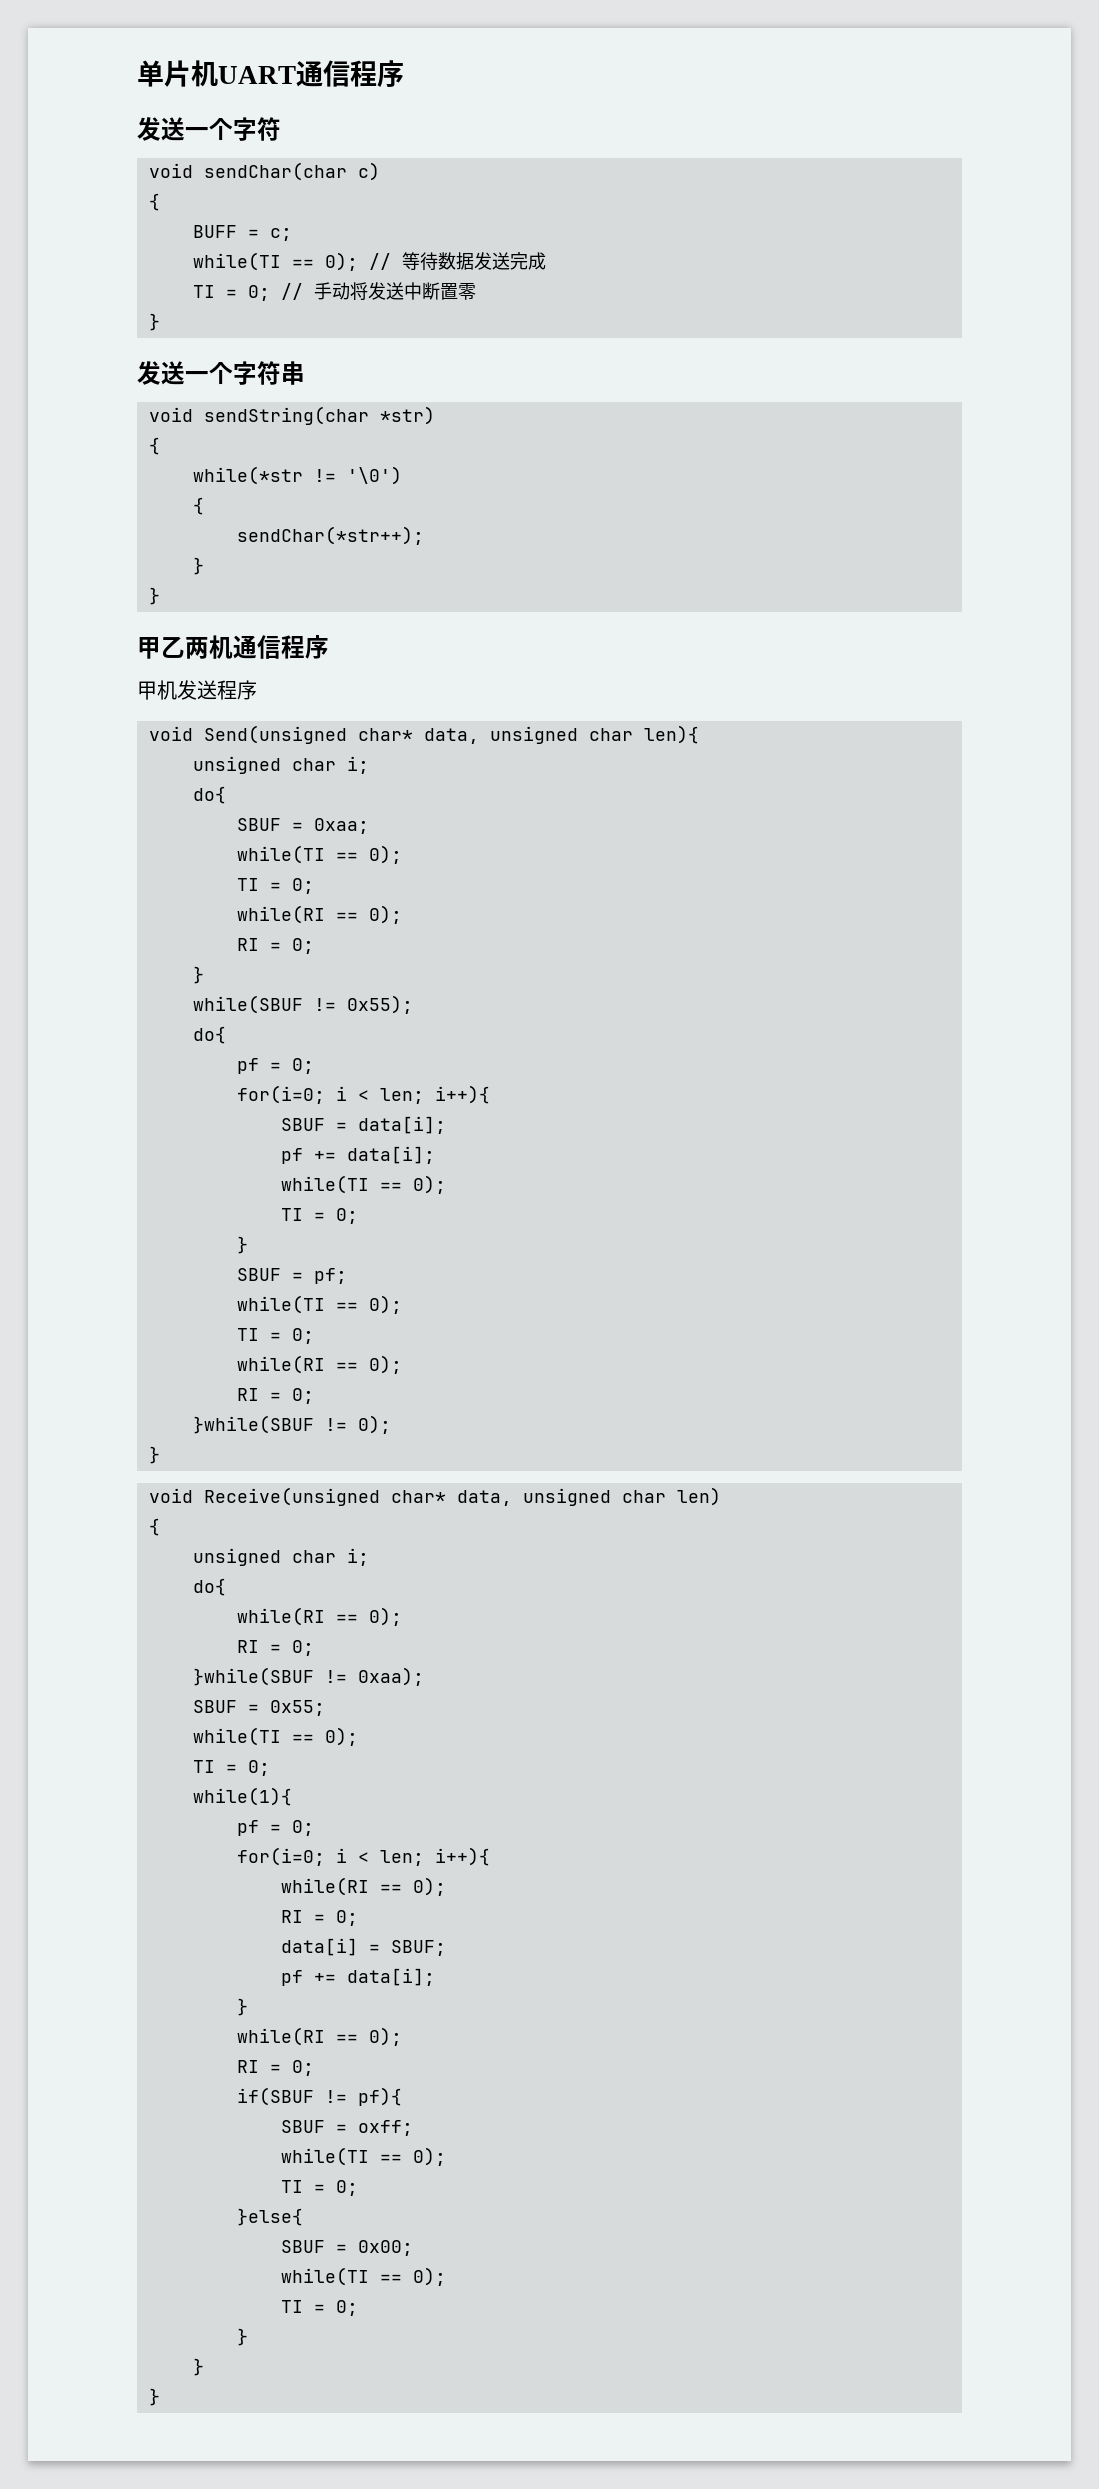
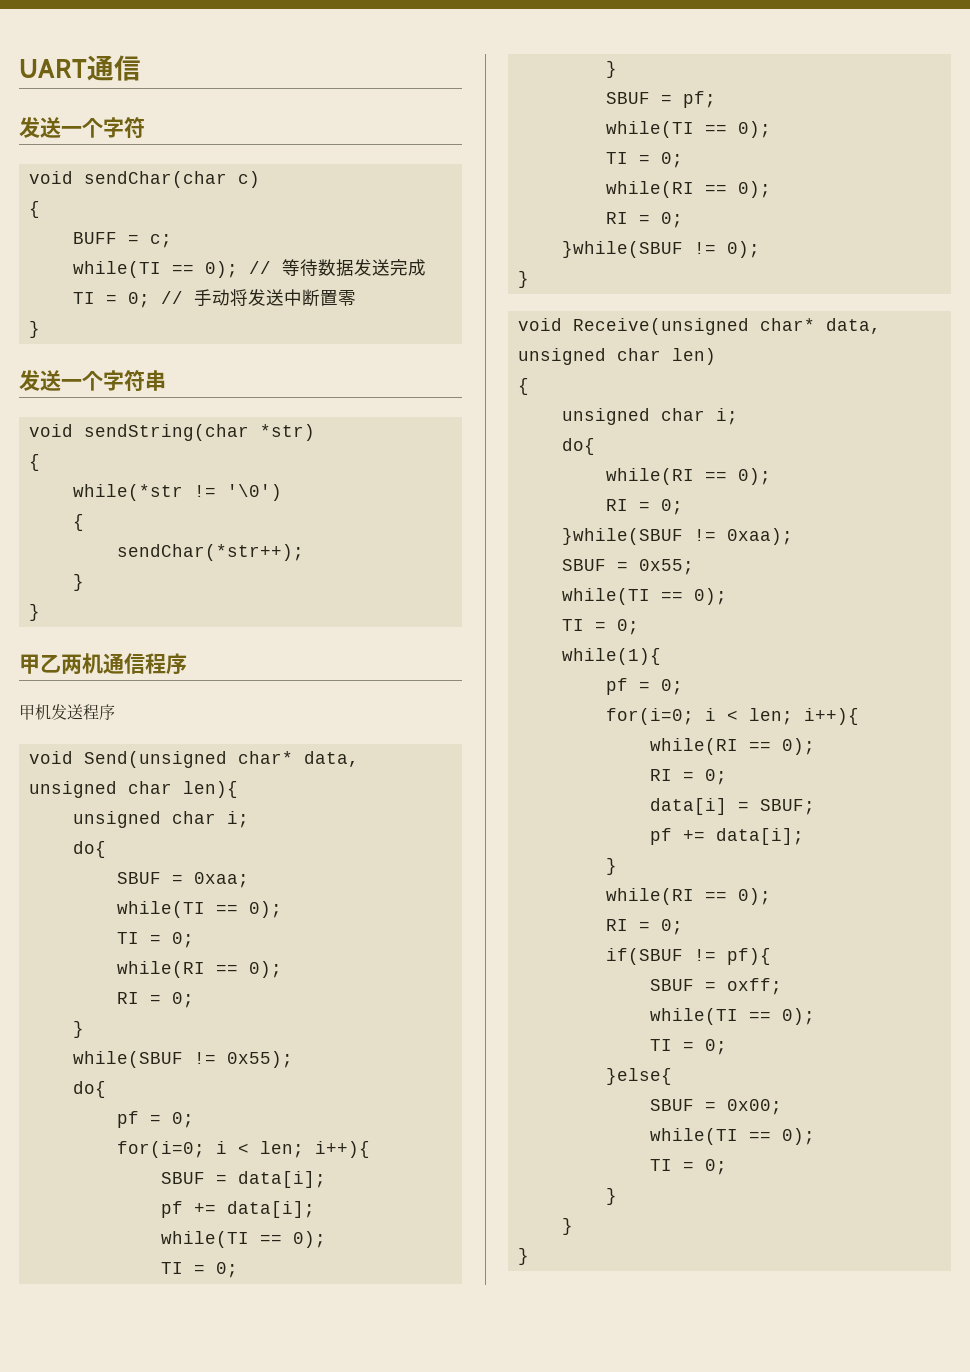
[137,60,218,87] 单片机 -> (19, 68) none
[350,60,404,88] 程序 -> (141, 68) none

